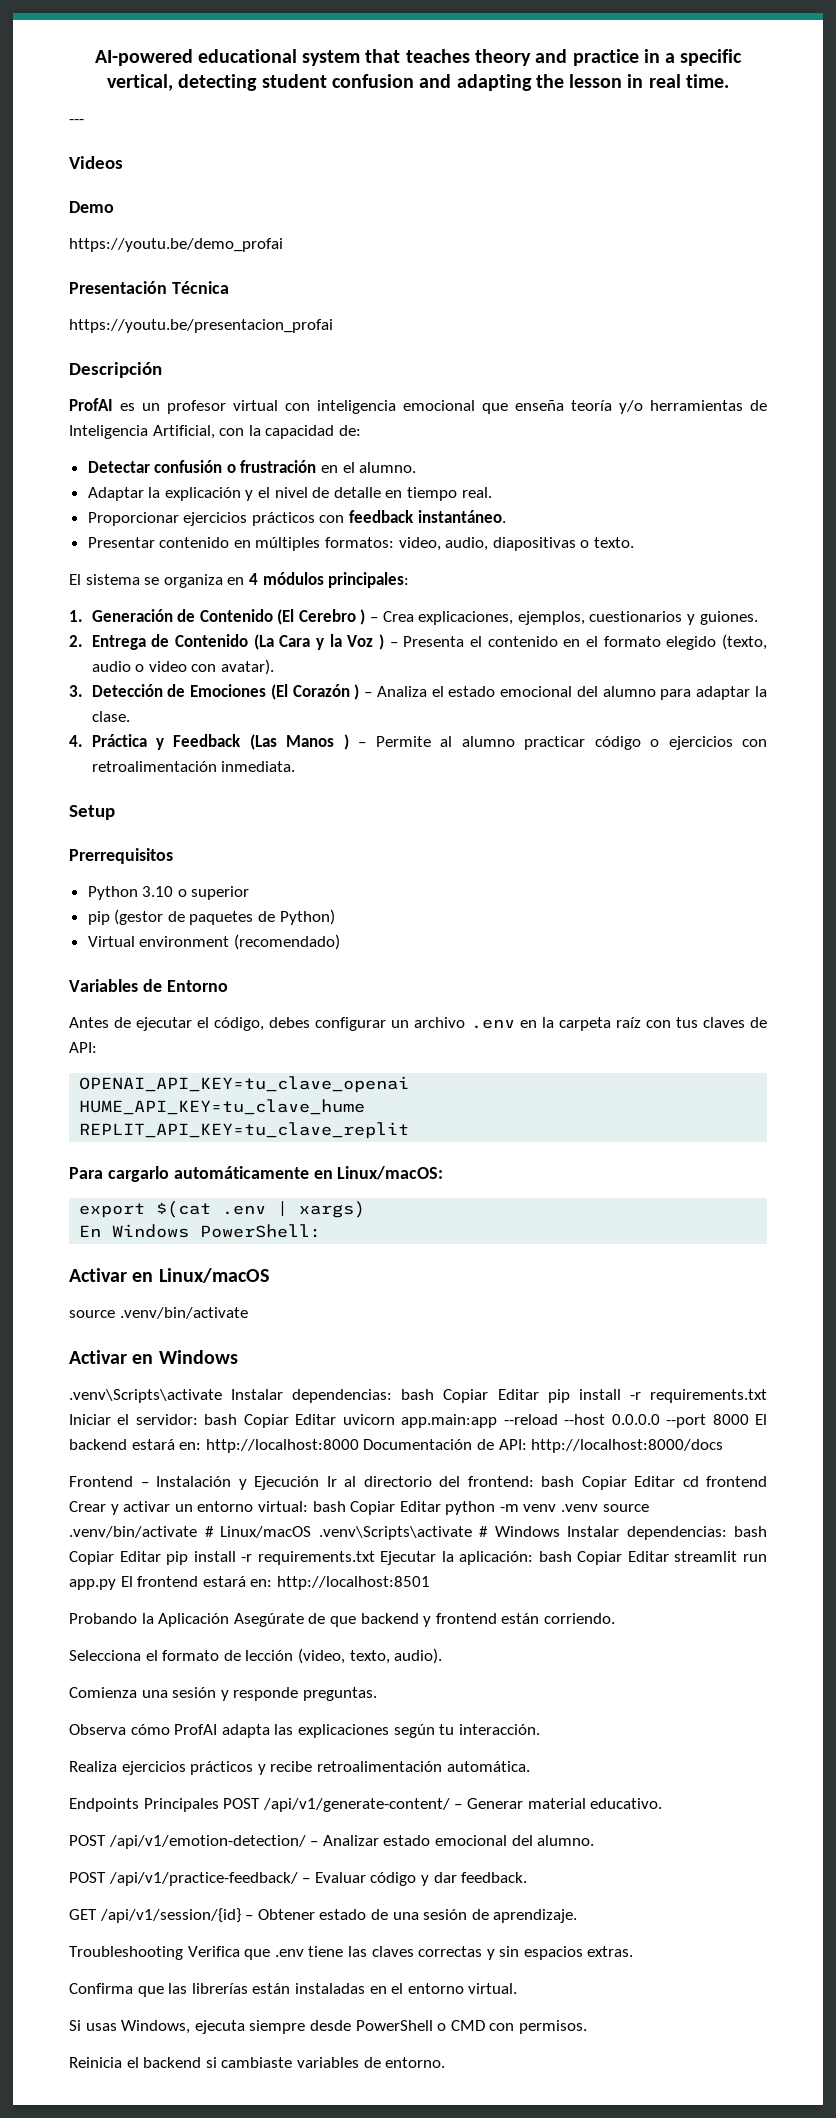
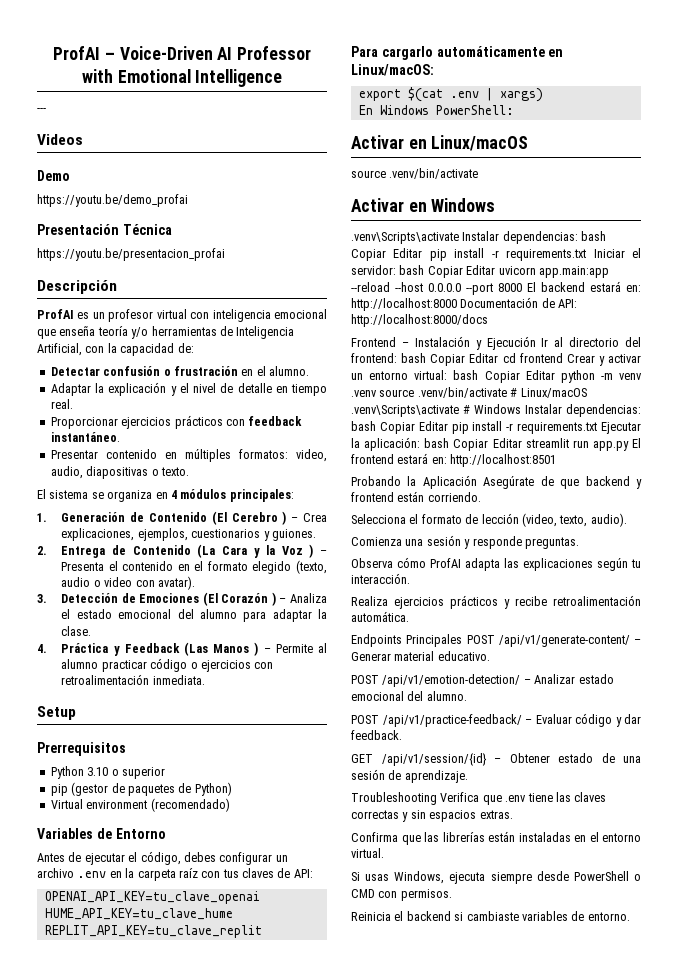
[94,49,743,66] [107,74,729,91] AI-powered educational system that teaches theory and practice in a specific vertical, detecting student confusion and adapting the lesson in real time. -> [53,46,311,60] [81,69,283,87] ProfAI – Voice-Driven AI Professor with Emotional Intelligence

